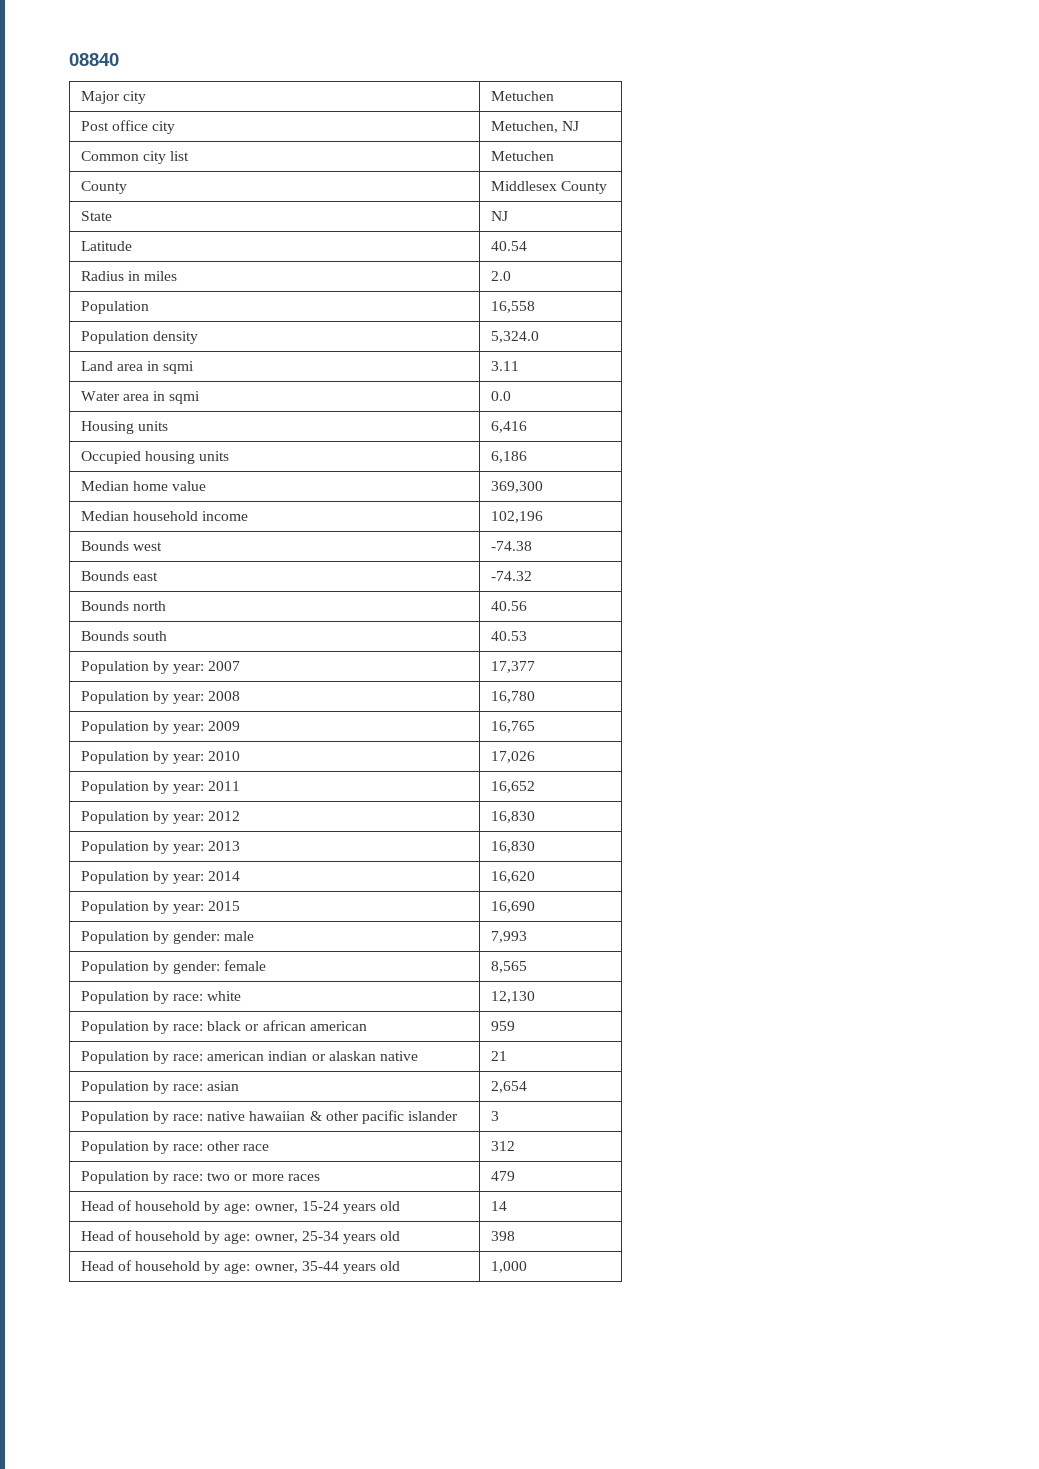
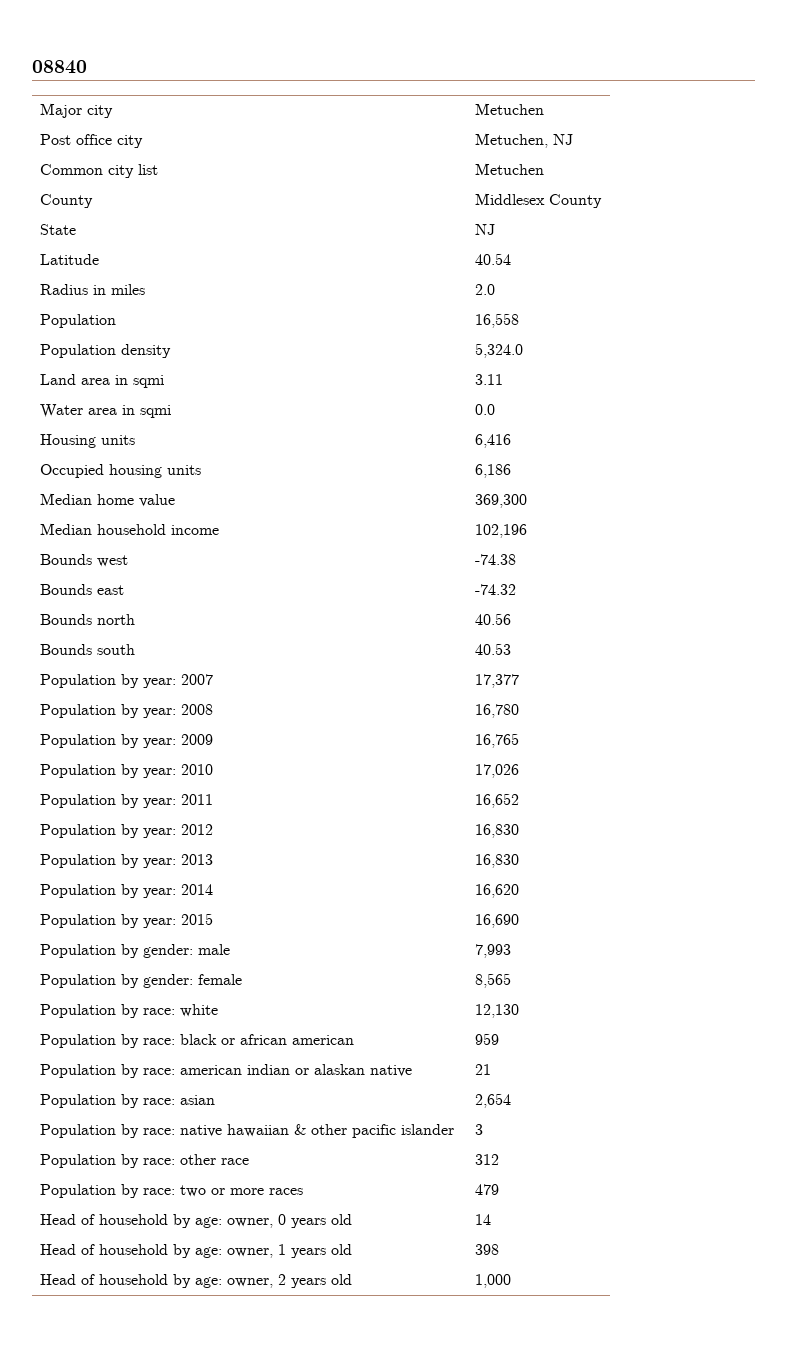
[301,1201,339,1211] 15-24 -> [277,1214,286,1225] 0
[301,1231,339,1241] 25-34 -> [277,1244,286,1255] 1
[301,1261,339,1271] 35-44 -> [277,1274,286,1285] 2

